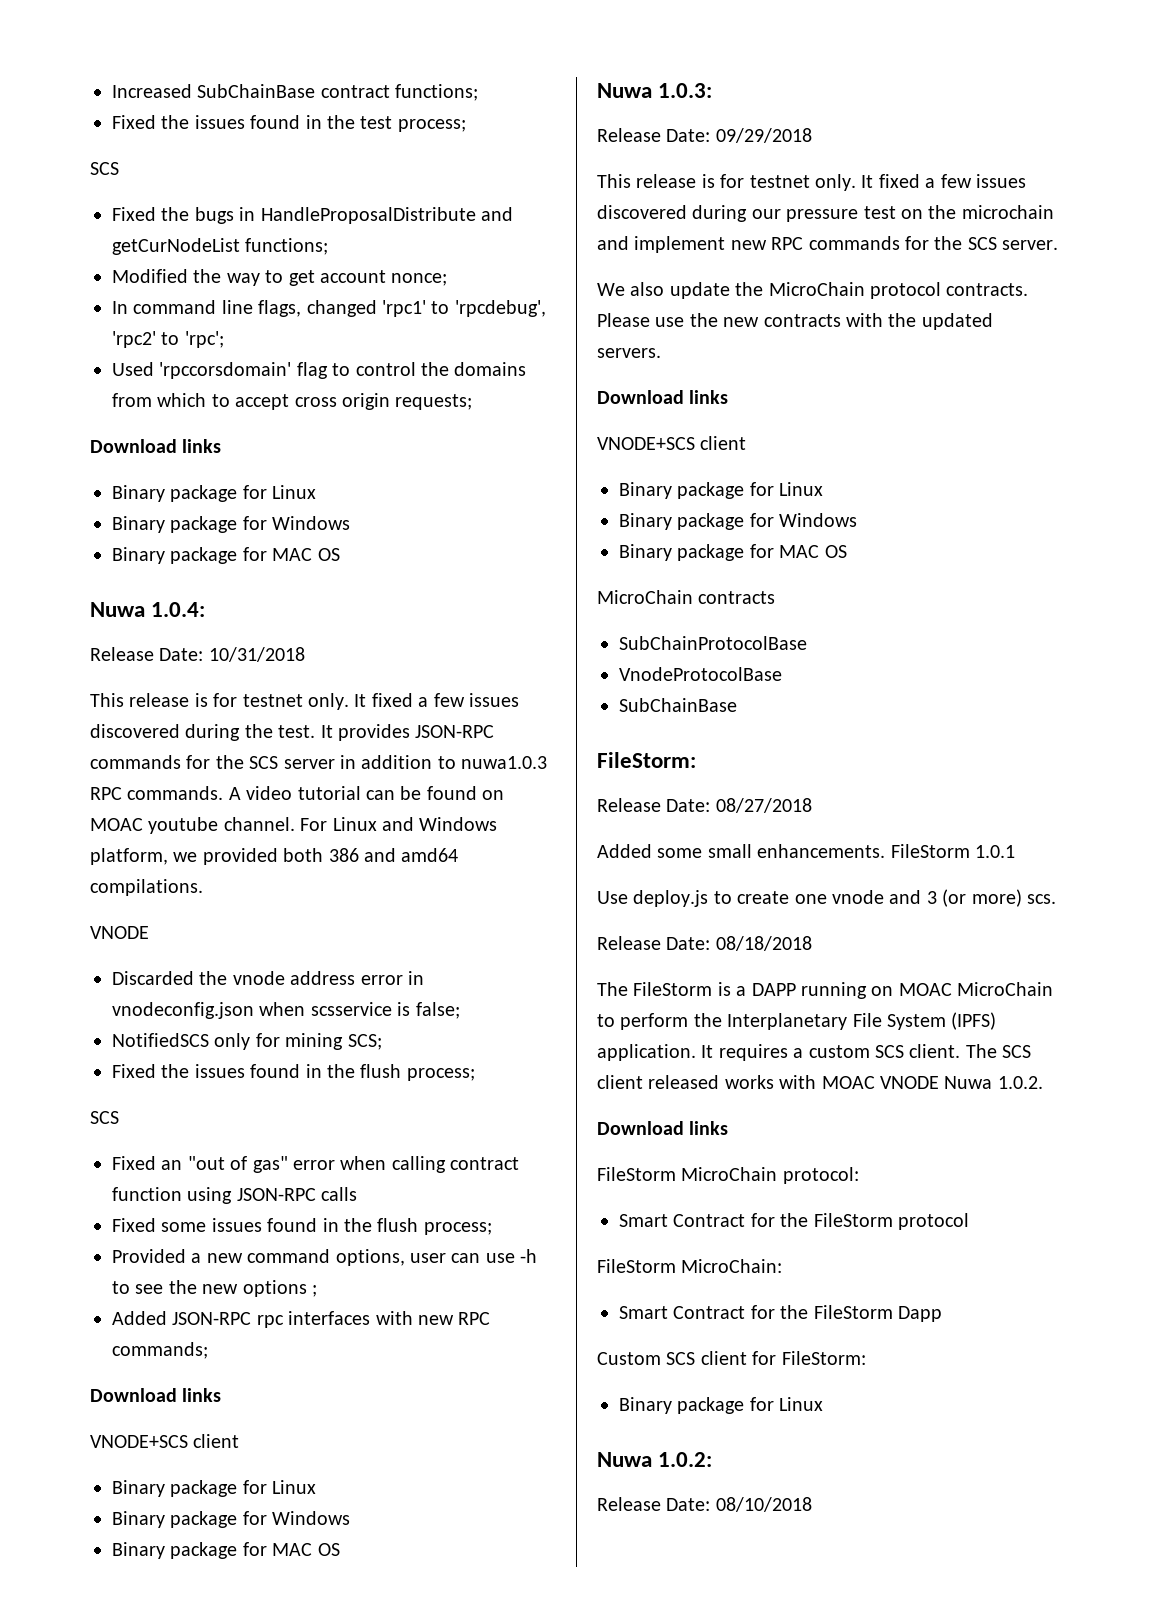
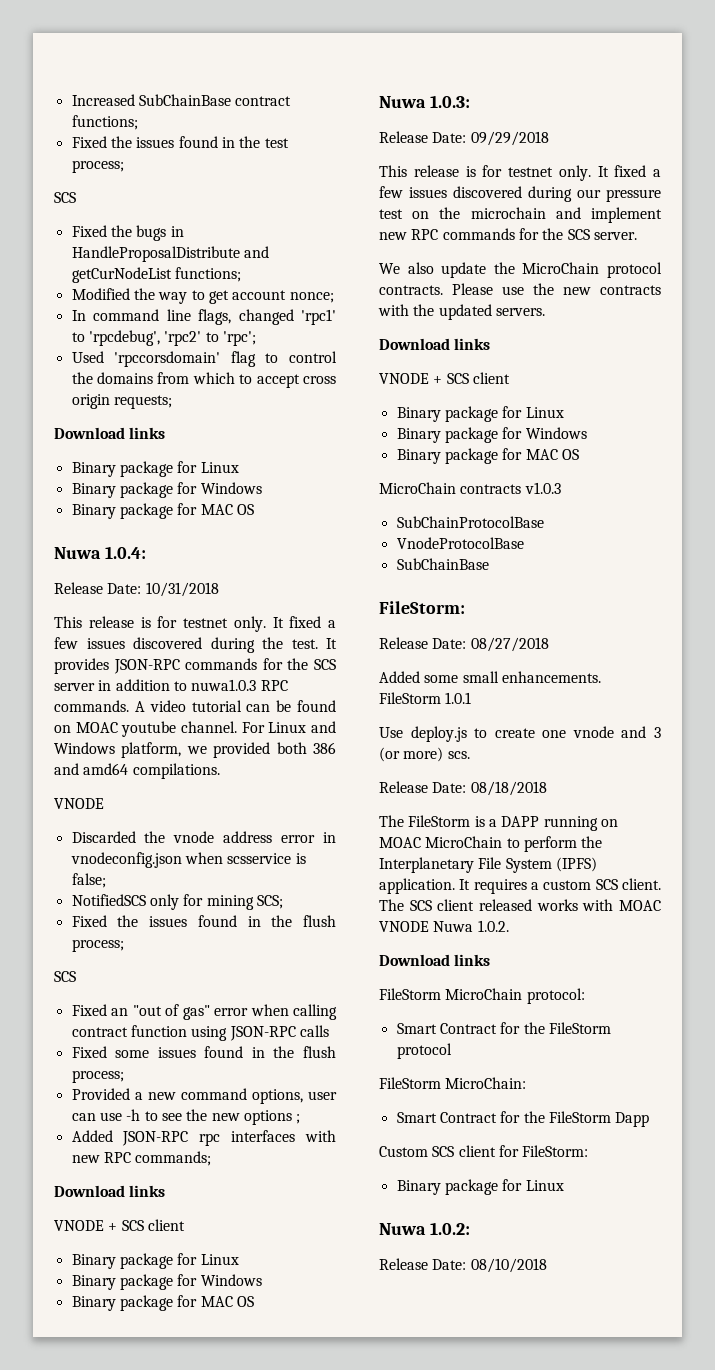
[90,1435,188,1448] VNODE+SCS -> [54,1220,144,1231] VNODE + SCS
[597,437,695,450] VNODE+SCS -> [379,373,469,384] VNODE + SCS
(776, 597) none -> [524,482,561,494] v1.0.3

